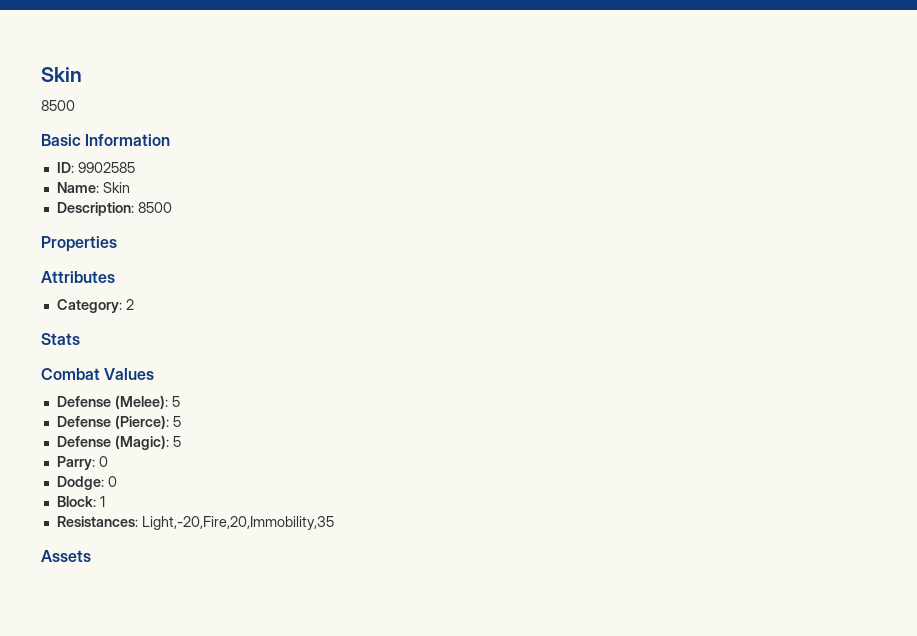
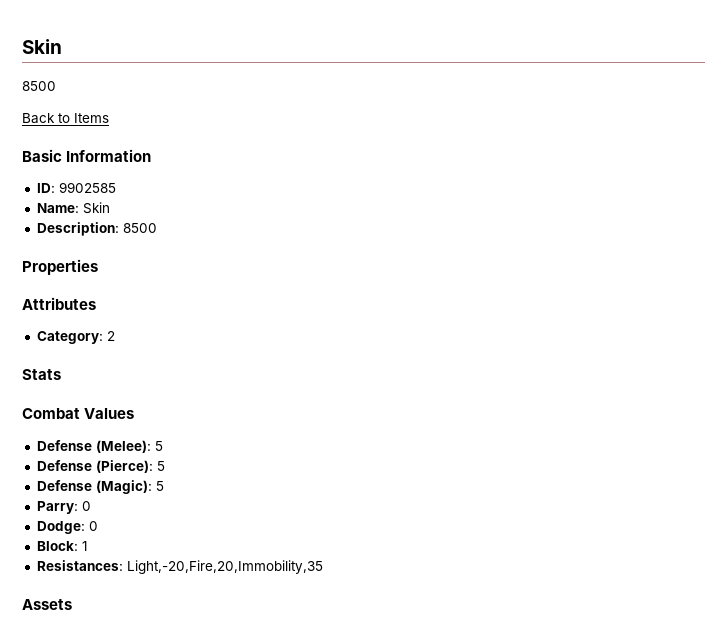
(75, 105) none -> [22,113,109,124] // Back to Items

